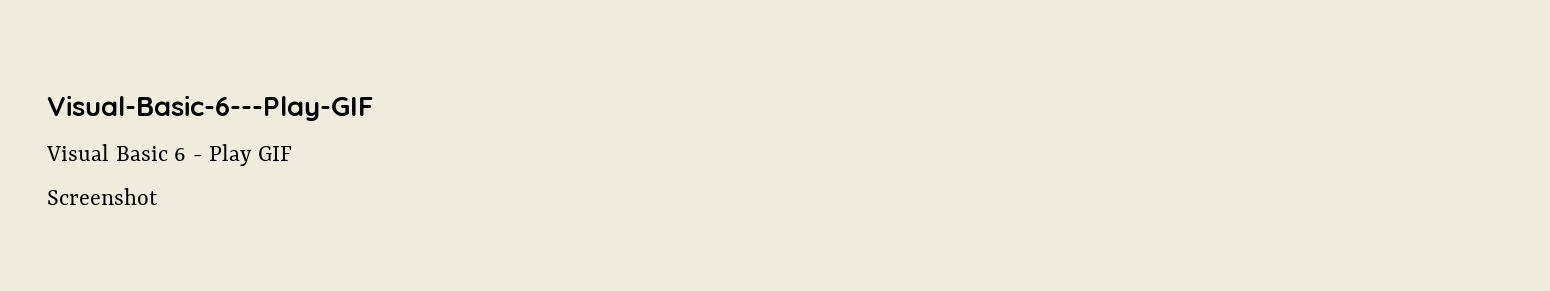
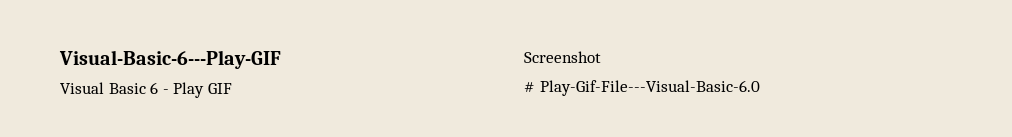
(158, 196) none -> [524,80,760,96] // # Play-Gif-File---Visual-Basic-6.0

